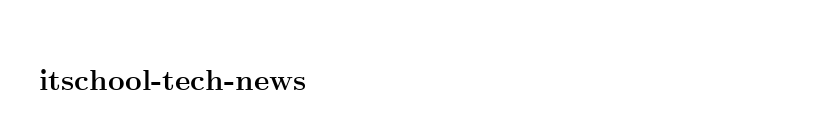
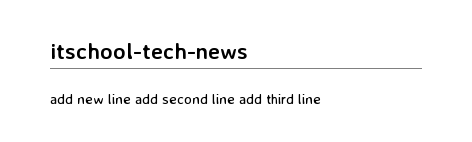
(306, 79) none -> [50,94,321,104] // add new line add second line add third line

